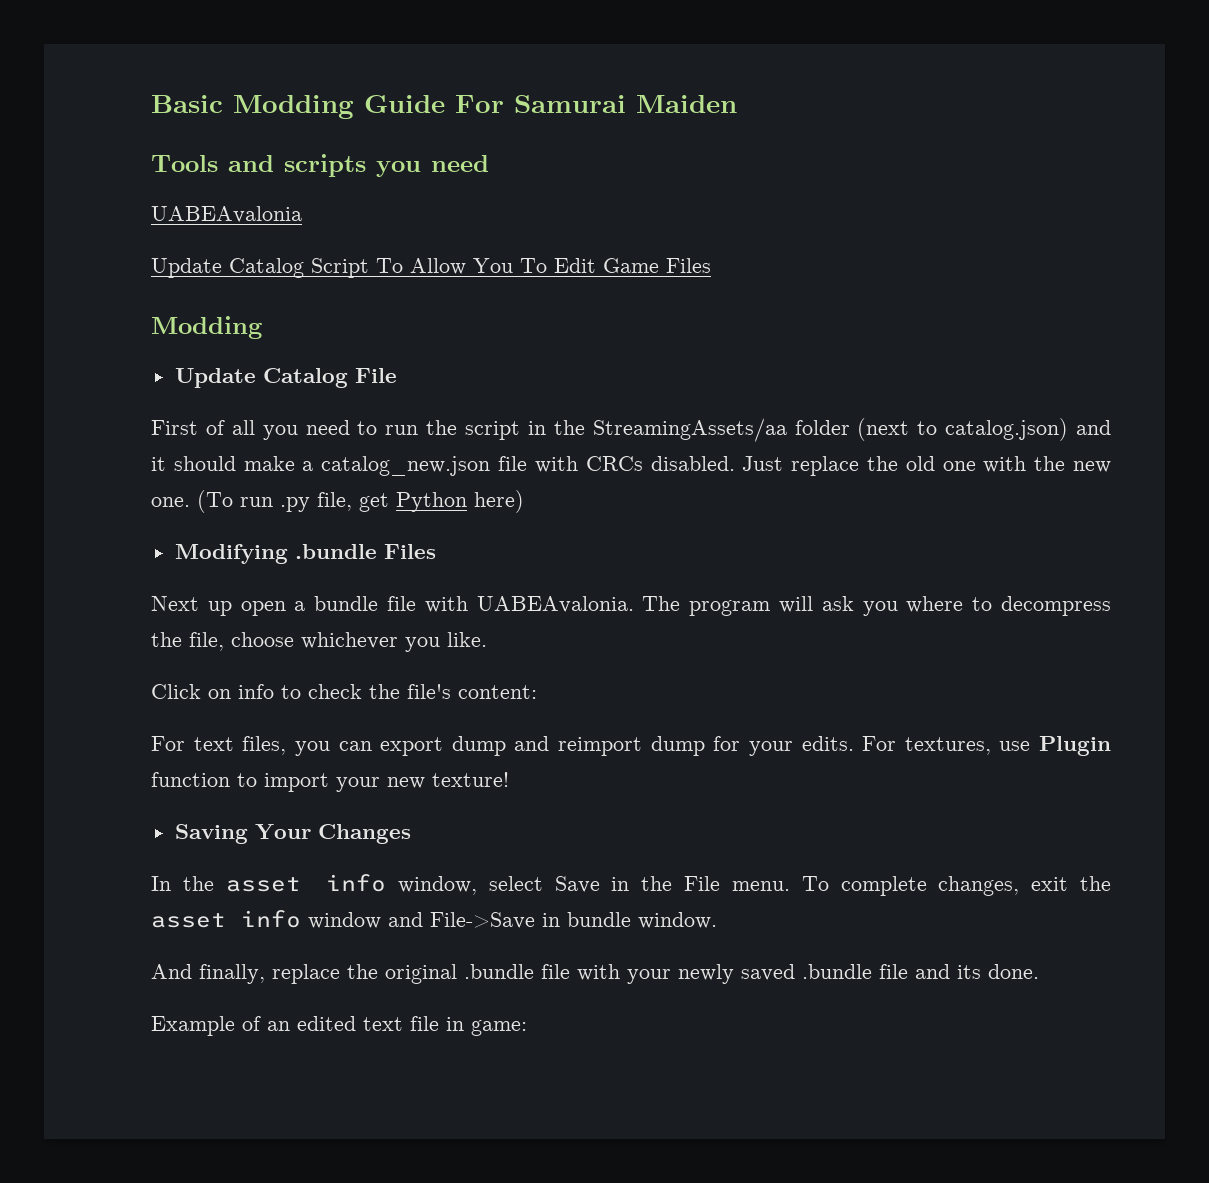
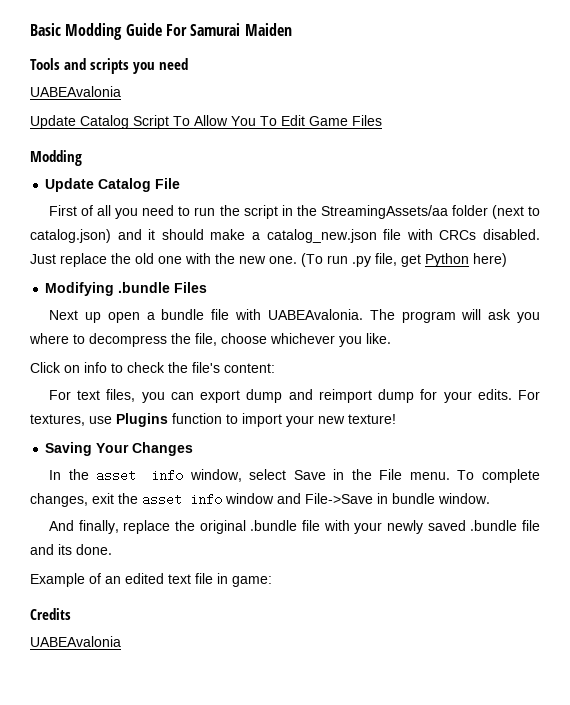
[1039,736,1111,756] Plugin -> [116,413,168,427] Plugins
(527, 1028) none -> [30,608,71,620] [30,636,121,647] // Credits // UABEAvalonia

